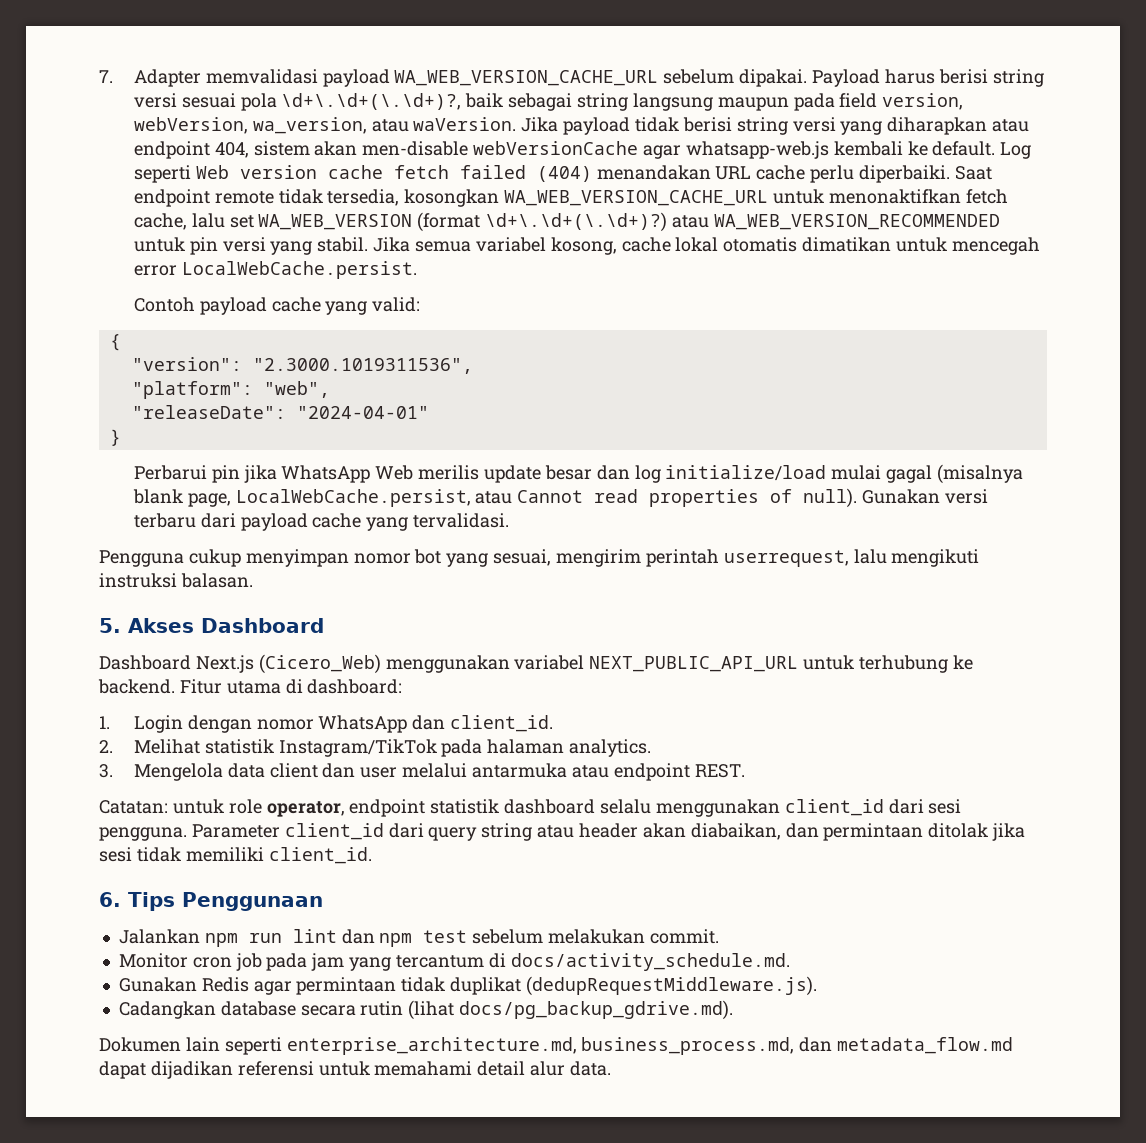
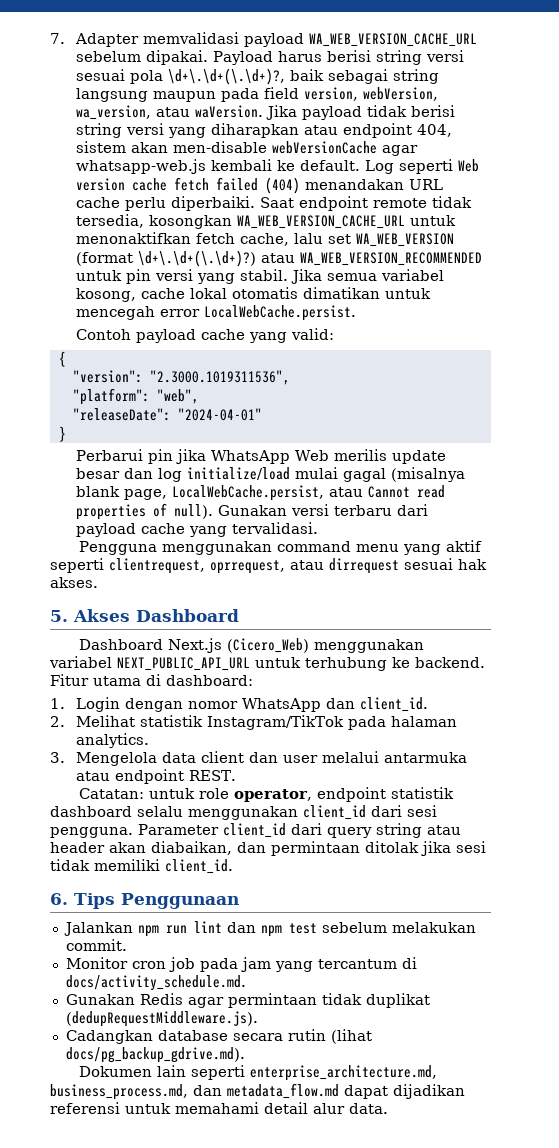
[188,549,980,567] [99,573,253,588] cukup menyimpan nomor bot yang sesuai, mengirim perintah userrequest, lalu mengikuti instruksi balasan. -> [162,540,483,555] [50,558,487,574] [50,577,98,588] menggunakan command menu yang aktif seperti clientrequest, oprrequest, atau dirrequest sesuai hak akses.

